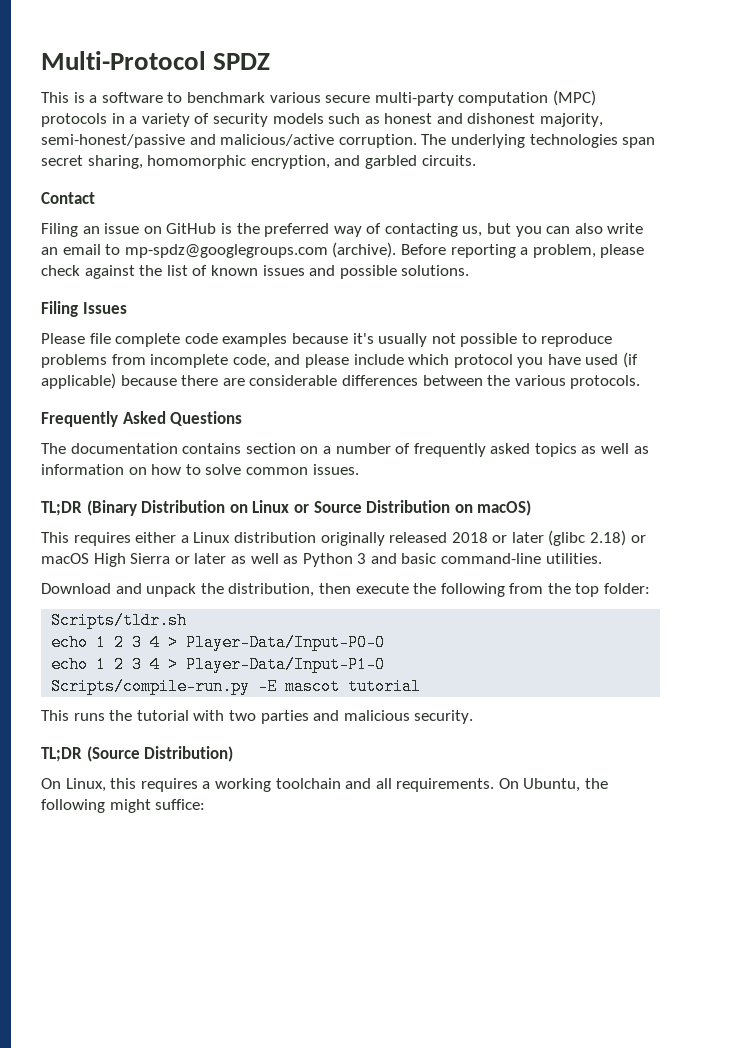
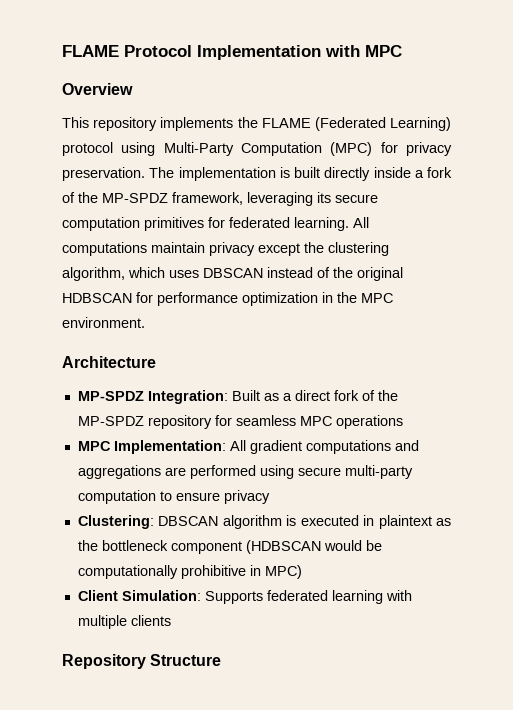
[41,51,271,70] [41,90,596,106] [41,113,604,127] [41,134,656,148] [41,155,476,169] [41,192,95,204] [41,223,644,237] [41,242,645,258] [41,265,470,279] [41,301,127,317] [41,333,613,347] [41,352,639,368] [41,373,641,389] [41,411,243,427] [41,443,649,457] [41,464,359,475] [41,500,532,516] [41,530,646,546] [41,553,602,567] [41,583,651,597] [51,612,188,629] [51,634,386,651] [51,656,386,673] [51,678,422,695] [41,710,474,724] [41,746,234,762] [41,778,609,792] [41,799,206,813] Multi-Protocol SPDZ // This is a software to benchmark various secure multi-party computation (MPC) protocols in a variety of security models such as honest and dishonest majority, semi-honest/passive and malicious/active corruption. The underlying technologies span secret sharing, homomorphic encryption, and garbled circuits. // Contact // Filing an issue on GitHub is the preferred way of contacting us, but you can also write an email to mp-spdz@googlegroups.com (archive). Before reporting a problem, please check against the list of known issues and possible solutions. // Filing Issues // Please file complete code examples because it's usually not possible to reproduce problems from incomplete code, and please include which protocol you have used (if applicable) because there are considerable differences between the various protocols. // Frequently Asked Questions // The documentation contains section on a number of frequently asked topics as well as information on how to solve common issues. // TL;DR (Binary Distribution on Linux or Source Distribution on macOS) // This requires either a Linux distribution originally released 2018 or later (glibc 2.18) or macOS High Sierra or later as well as Python 3 and basic command-line utilities. // Download and unpack the distribution, then execute the following from the top folder: // Scripts/tldr.sh // echo 1 2 3 4 > Player-Data/Input-P0-0 // echo 1 2 3 4 > Player-Data/Input-P1-0 // Scripts/compile-run.py -E mascot tutorial // This runs the tutorial with two parties and malicious security. // TL;DR (Source Distribution) // On Linux, this requires a working toolchain and all requirements. On Ubuntu, the following might suffice: -> [62,45,402,60] [62,83,133,95] [62,117,451,131] [62,142,452,156] [62,167,452,181] [62,192,378,206] [62,217,369,231] [62,242,389,256] [62,267,403,281] [62,292,393,306] [62,317,145,328] [62,356,156,368] [77,390,398,404] [77,415,403,429] [77,440,419,454] [77,465,413,479] [77,490,270,504] [77,515,452,529] [77,540,382,554] [77,565,302,579] [77,590,412,604] [77,615,171,629] [62,654,222,669] FLAME Protocol Implementation with MPC // Overview // This repository implements the FLAME (Federated Learning) protocol using Multi-Party Computation (MPC) for privacy preservation. The implementation is built directly inside a fork of the MP-SPDZ framework, leveraging its secure computation primitives for federated learning. All computations maintain privacy except the clustering algorithm, which uses DBSCAN instead of the original HDBSCAN for performance optimization in the MPC environment. // Architecture // MP-SPDZ Integration: Built as a direct fork of the MP-SPDZ repository for seamless MPC operations // MPC Implementation: All gradient computations and aggregations are performed using secure multi-party computation to ensure privacy // Clustering: DBSCAN algorithm is executed in plaintext as the bottleneck component (HDBSCAN would be computationally prohibitive in MPC) // Client Simulation: Supports federated learning with multiple clients // Repository Structure

